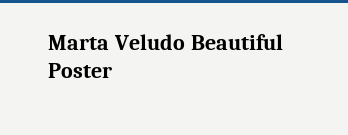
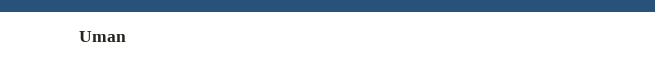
[48,34,283,50] [48,63,112,78] Marta Veludo Beautiful Poster -> [79,31,126,42] Uman

